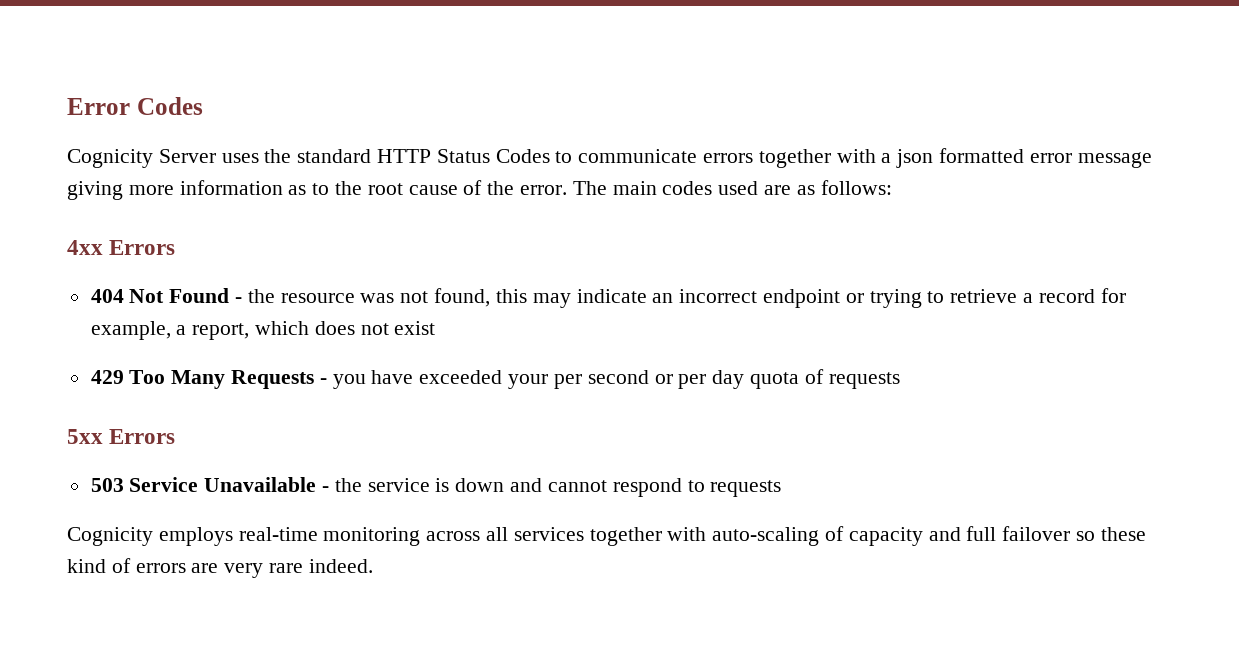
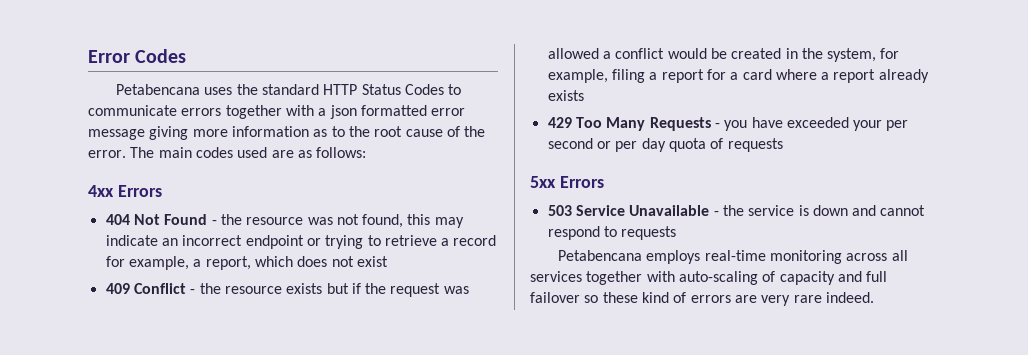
[67,149,216,168] Cognicity Server -> [115,84,200,95] Petabencana
(436, 328) none -> [105,283,469,297] [547,48,900,62] [547,69,929,83] [547,90,584,101] // 409 Conflict - the resource exists but if the request was allowed a conflict would be created in the system, for example, filing a report for a card where a report already exists
[67,527,153,546] Cognicity -> [557,250,642,261] Petabencana

